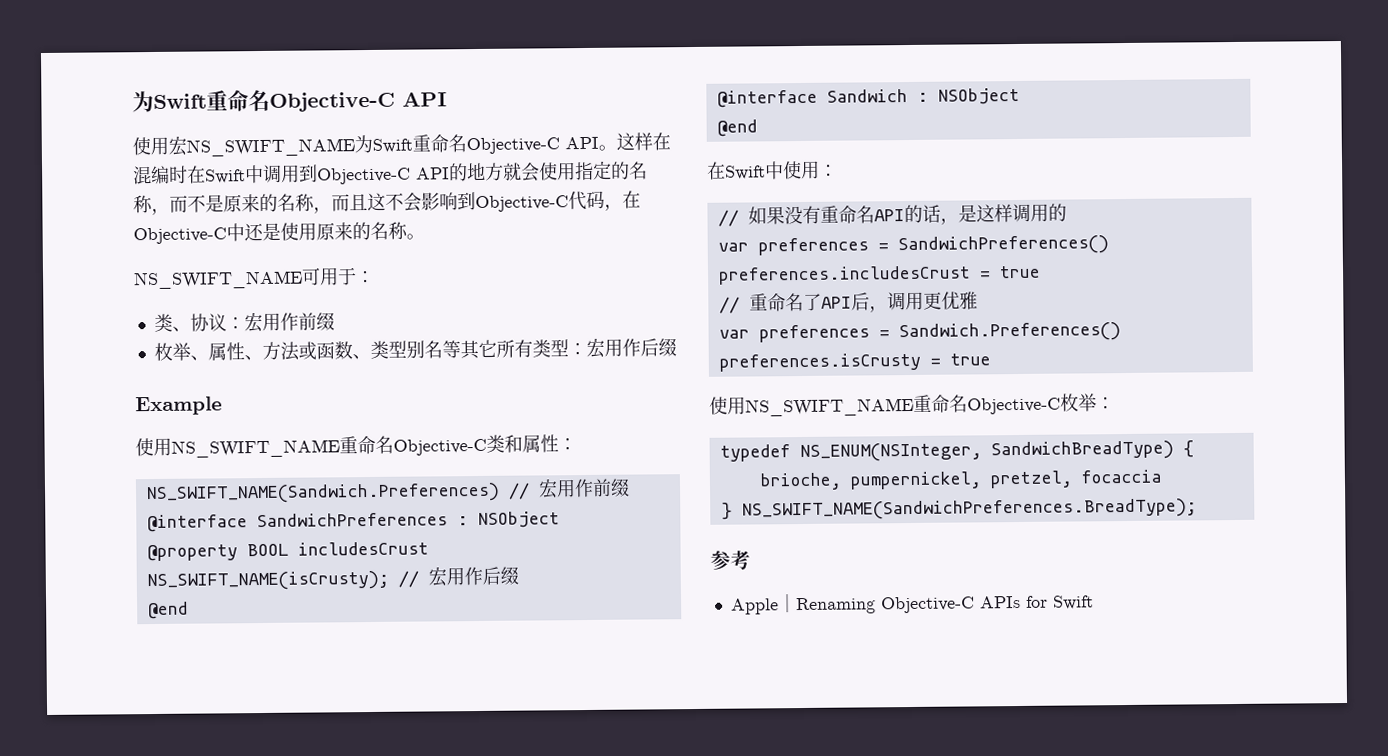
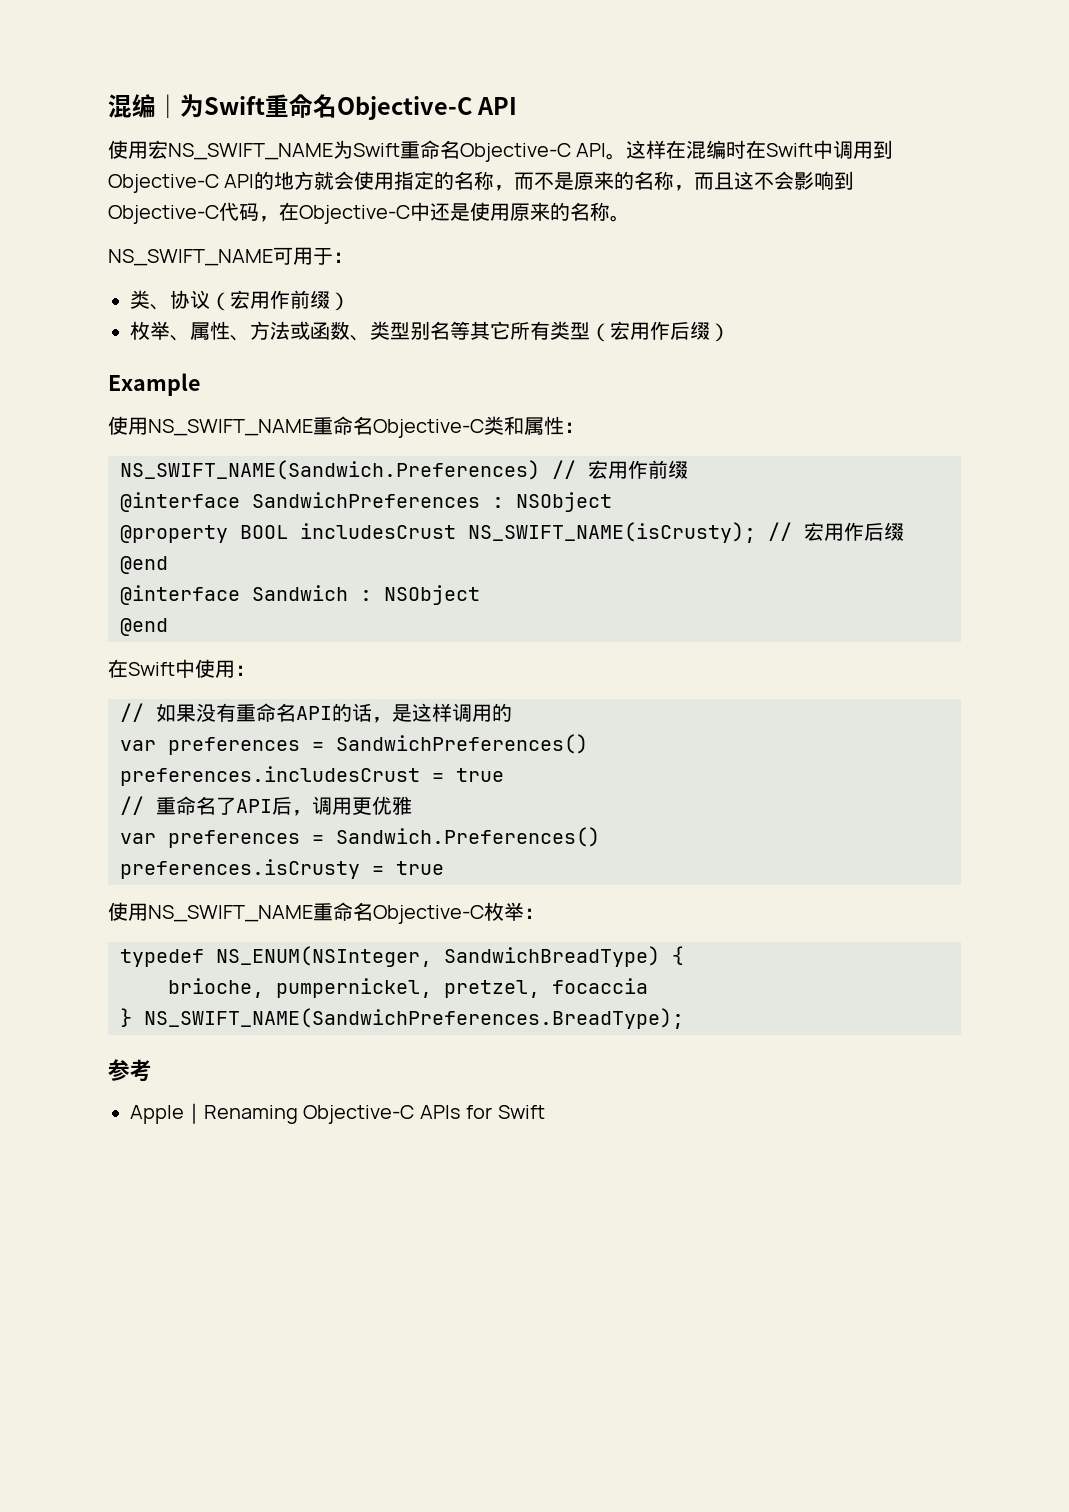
(132, 101) none -> [108,94,180,118] 混编｜
[225,312,335,333] ：宏用作前缀 -> [210,290,350,311] （宏用作前缀）
[567,338,677,358] ：宏用作后缀 -> [590,321,730,342] （宏用作后缀）

